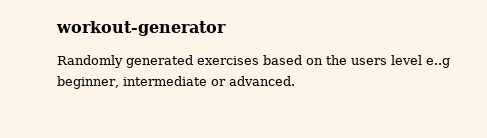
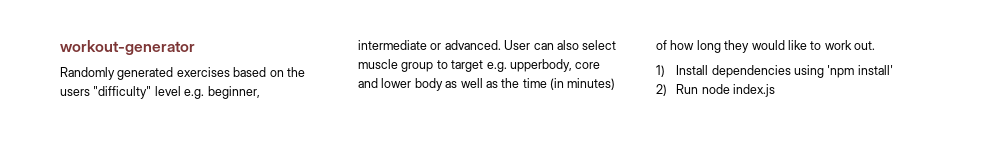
[391,55,450,68] level e..g -> [93,86,205,99] "difficulty" level e.g.
(295, 81) none -> [504,40,617,50] [358,59,601,72] [358,78,616,91] [656,40,875,53] [656,65,893,78] [656,84,775,97] User can also select muscle group to target e.g. upperbody, core and lower body as well as the time (in minutes) of how long they would like to work out. // 1) Install dependencies using 'npm install' // 2) Run node index.js

